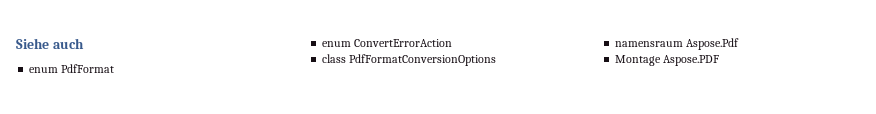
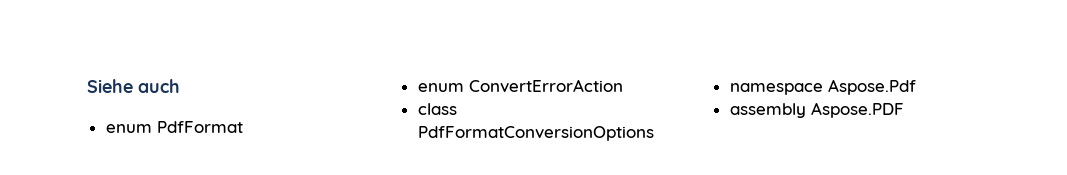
[615,41,684,47] namensraum -> [729,83,823,95] namespace
[615,55,662,66] Montage -> [729,103,806,118] assembly

